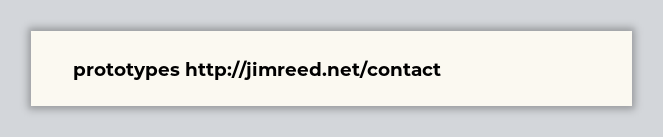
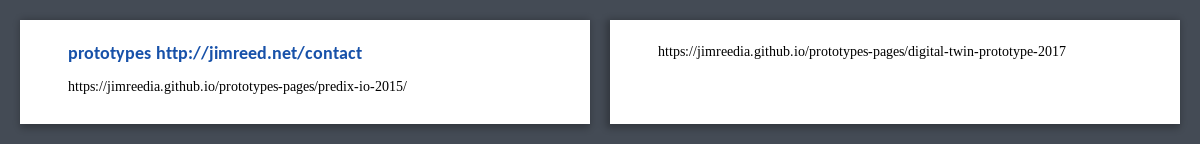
(441, 70) none -> [68,81,407,94] [658,46,1066,59] // https://jimreedia.github.io/prototypes-pages/predix-io-2015/ https://jimreedia.github.io/prototypes-pages/digital-twin-prototype-2017

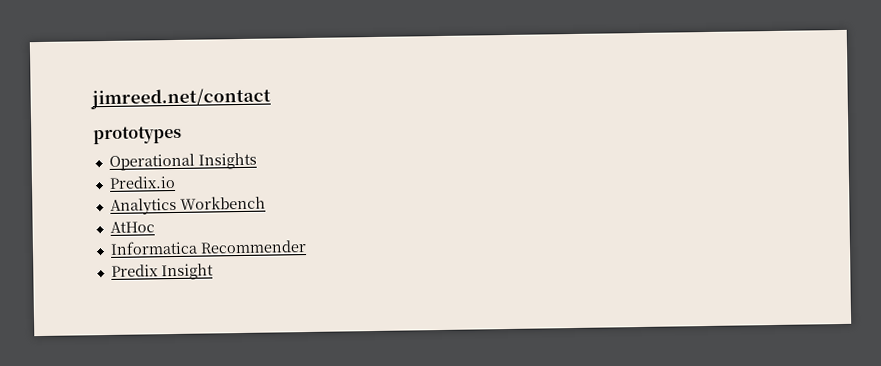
(68, 54) none -> [90,87,271,110] jimreed.net/contact //
[155,46,362,62] [68,81,407,94] [658,46,1066,59] http://jimreed.net/contact // https://jimreedia.github.io/prototypes-pages/predix-io-2015/ https://jimreedia.github.io/prototypes-pages/digital-twin-prototype-2017 -> [108,152,257,171] [108,175,176,189] [109,195,266,215] [109,221,155,233] [109,240,307,255] [110,263,214,281] // Operational Insights // Predix.io // Analytics Workbench // AtHoc // Informatica Recommender // Predix Insight

